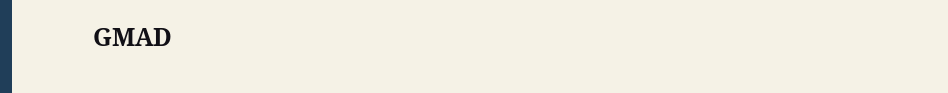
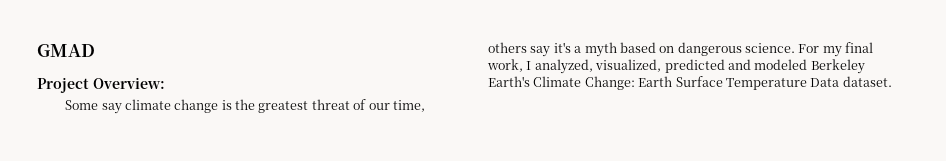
(172, 37) none -> [37,77,165,93] [65,99,425,114] [488,42,874,57] [487,59,865,74] [488,76,892,90] // Project Overview: // Some say climate change is the greatest threat of our time, others say it's a myth based on dangerous science. For my final work, I analyzed, visualized, predicted and modeled Berkeley Earth's Climate Change: Earth Surface Temperature Data dataset.

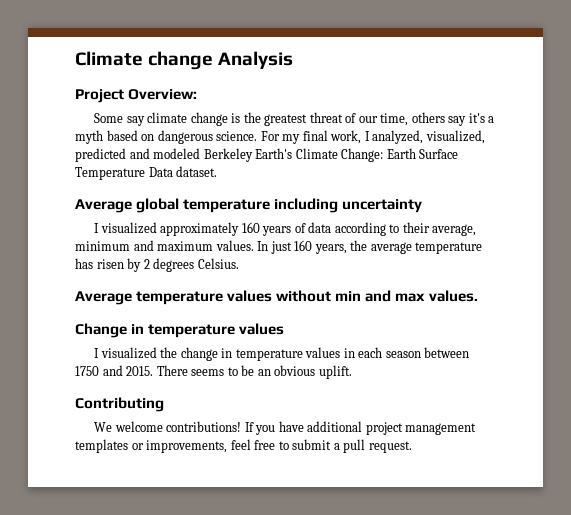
[37,44,95,57] GMAD -> [75,51,294,70] Climate change Analysis
(892, 81) none -> [75,198,423,213] [94,222,477,236] [75,240,483,254] [75,258,239,272] [75,290,479,305] [75,323,285,338] [94,347,470,361] [75,365,352,379] [75,397,164,412] [94,421,477,435] [75,439,412,453] // Average global temperature including uncertainty // I visualized approximately 160 years of data according to their average, minimum and maximum values. In just 160 years, the average temperature has risen by 2 degrees Celsius. // Average temperature values without min and max values. // Change in temperature values // I visualized the change in temperature values in each season between 1750 and 2015. There seems to be an obvious uplift. // Contributing // We welcome contributions! If you have additional project management templates or improvements, feel free to submit a pull request.

